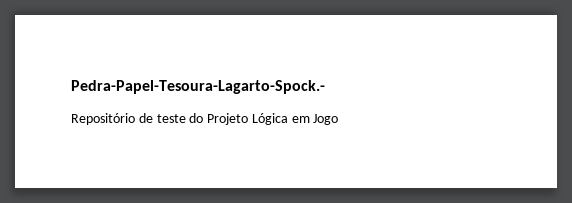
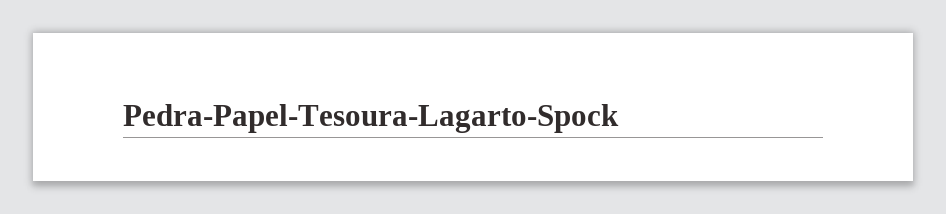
[71,80,325,94] [71,113,339,125] Pedra-Papel-Tesoura-Lagarto-Spock.- // Repositório de teste do Projeto Lógica em Jogo -> [123,104,619,133] Pedra-Papel-Tesoura-Lagarto-Spock

